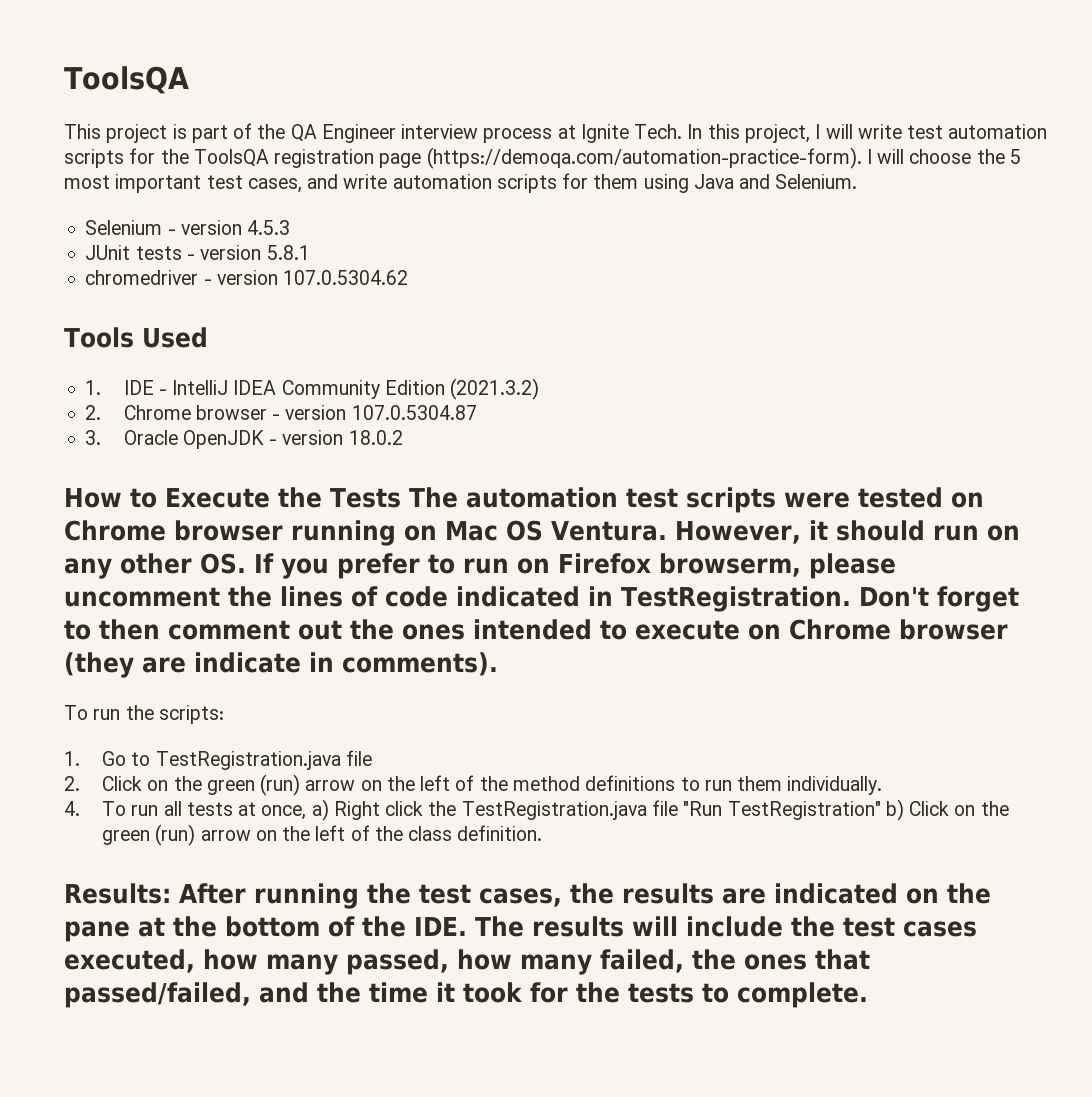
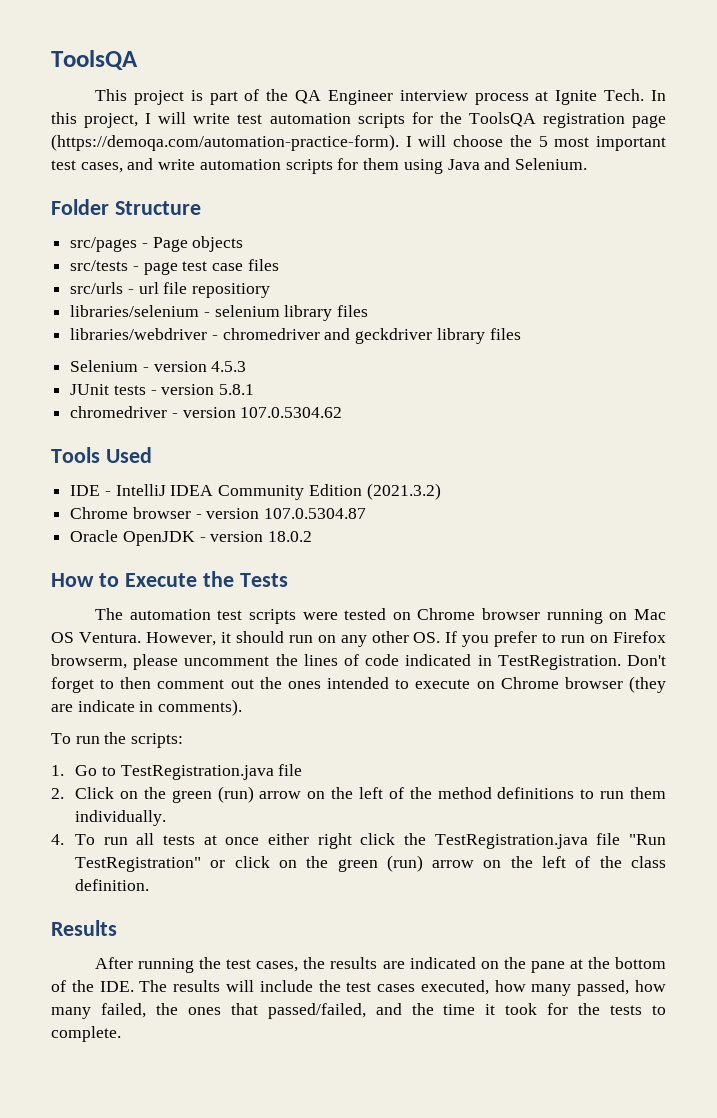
(858, 181) none -> [51,199,201,215] [70,236,244,252] [70,259,279,275] [70,282,271,298] [70,305,369,321] [70,328,521,344] // Folder Structure // src/pages - Page objects // src/tests - page test case files // src/urls - url file repositiory // libraries/selenium - selenium library files // libraries/webdriver - chromedriver and geckdriver library files
[85,380,102,395] 1. -> (152, 455) none
[85,405,102,420] 2. -> (441, 491) none
[85,430,102,445] 3. -> (367, 513) none
(401, 498) none -> (288, 580) //
[261,799,380,821] once, a) Right -> [225,833,352,849] once either right
[885,799,950,821] b) Click -> [210,856,270,868] or click
[64,883,171,904] Results: -> [51,920,117,936] Results //

